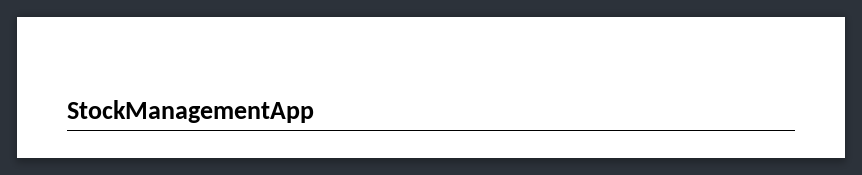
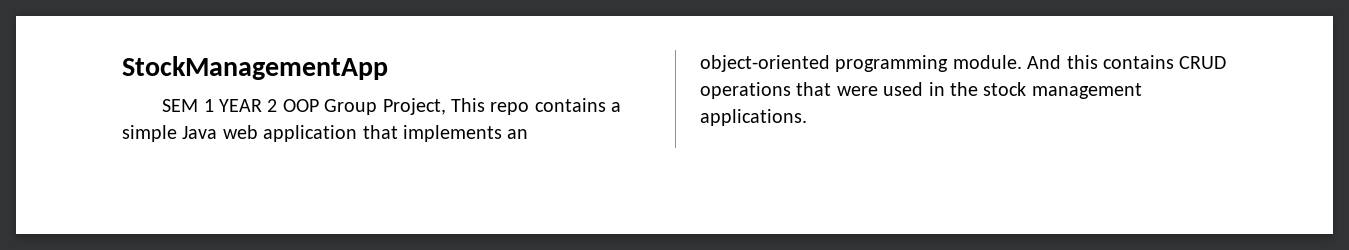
(314, 111) none -> [162,98,622,115] [122,125,529,142] [700,55,1227,72] [700,82,1142,99] [700,109,807,126] // SEM 1 YEAR 2 OOP Group Project, This repo contains a simple Java web application that implements an object-oriented programming module. And this contains CRUD operations that were used in the stock management applications.

